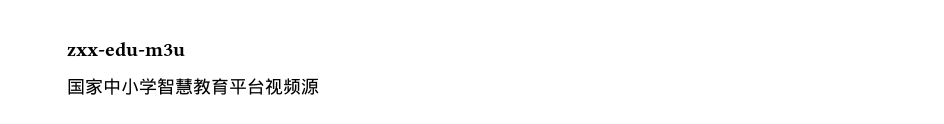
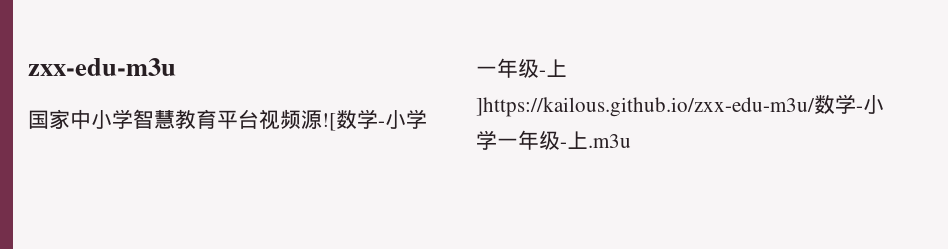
(319, 86) none -> [322,109,427,131] [476,58,567,78] [476,94,884,117] [476,130,631,150] ![数学-小学一年级-上]https://kailous.github.io/zxx-edu-m3u/数学-小学一年级-上.m3u

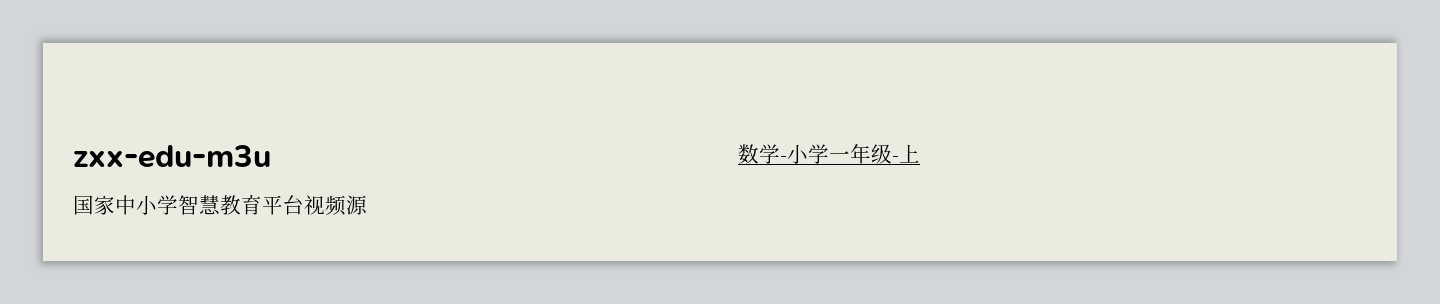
[322,109,427,131] [476,58,567,78] [476,94,884,117] [476,130,631,150] ![数学-小学一年级-上]https://kailous.github.io/zxx-edu-m3u/数学-小学一年级-上.m3u -> [738,144,920,164] // 数学-小学一年级-上

